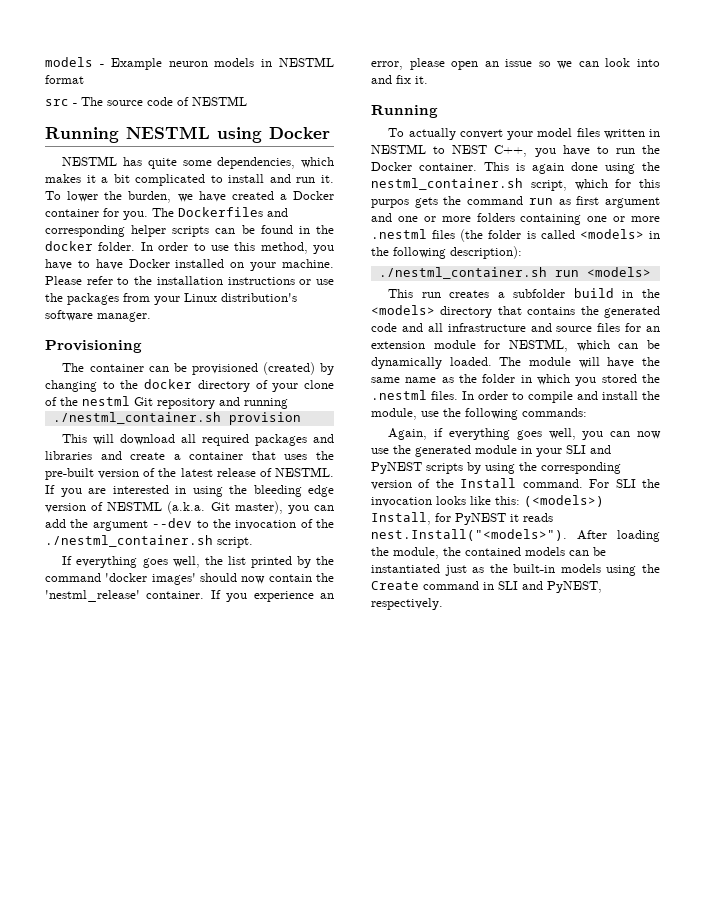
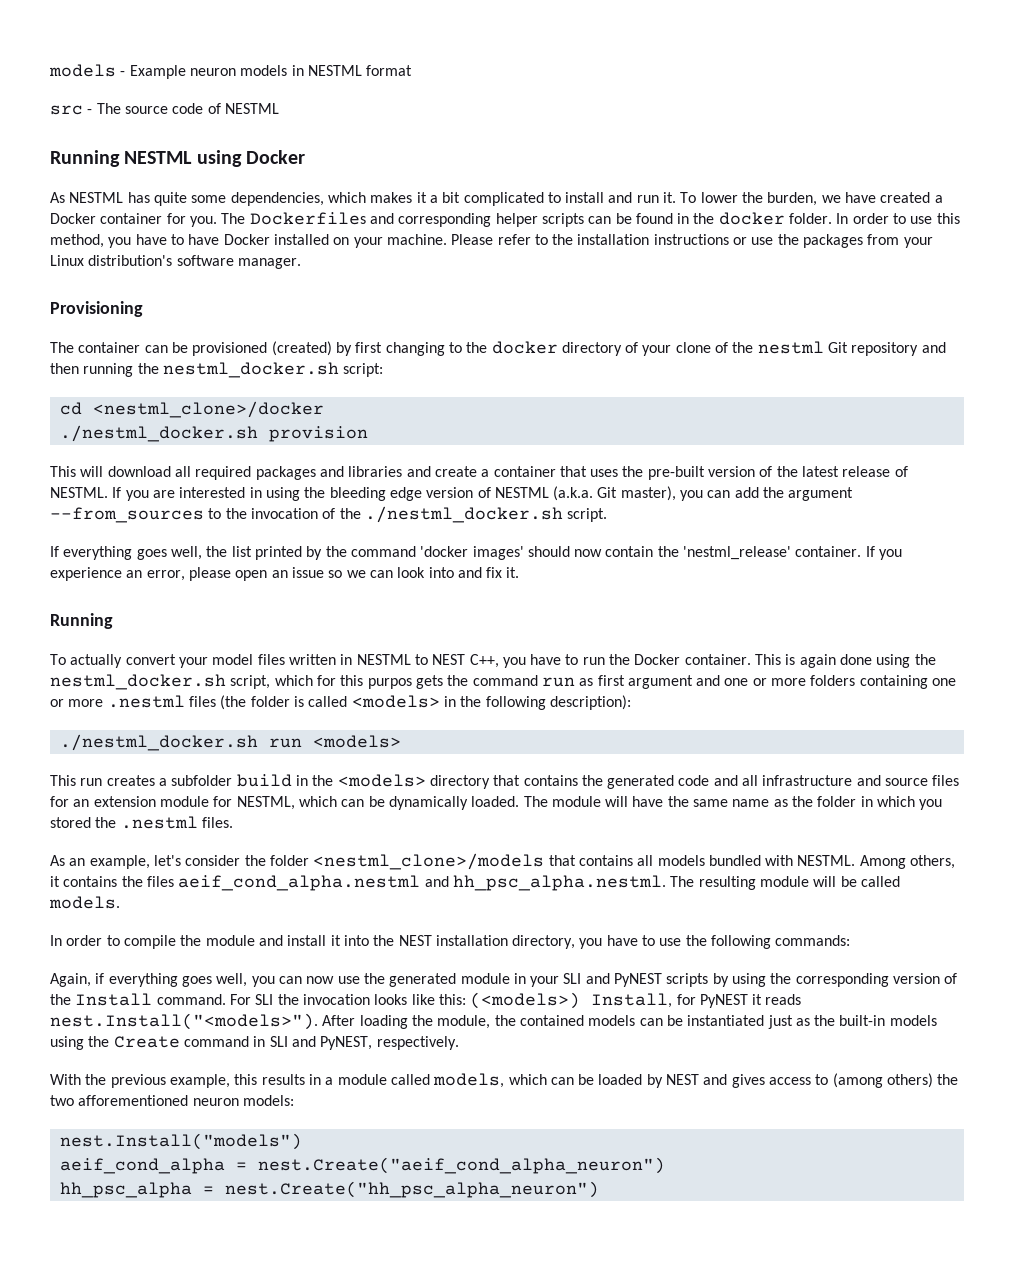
(330, 133) none -> [50,192,65,203] As
(334, 369) none -> [355,342,383,353] first
(240, 401) none -> [50,363,79,374] then
[52,412,221,424] // ./nestml_container.sh -> [137,362,384,378] [59,401,324,418] [59,425,258,442] the nestml_docker.sh script: // cd <nestml_clone>/docker // ./nestml_docker.sh
[152,518,193,528] --dev -> [50,507,204,523] --from_sources
[45,535,213,547] ./nestml_container.sh -> [364,506,563,523] ./nestml_docker.sh
[371,178,523,190] nestml_container.sh -> [50,674,226,690] nestml_docker.sh
[378,267,547,279] ./nestml_container.sh -> [59,734,258,751] ./nestml_docker.sh
[462,391,660,403] [371,408,417,420] In order to compile and install the module, -> [50,853,956,870] [50,875,900,891] [49,896,120,909] [50,935,656,949] // As an example, let's consider the folder <nestml_clone>/models that contains all models bundled with NESTML. Among others, it contains the files aeif_cond_alpha.nestml and hh_psc_alpha.nestml. The resulting module will be called models. // In order to compile the module and install it into the NEST installation directory, you have to
(443, 604) none -> [50,1073,959,1088] [50,1095,294,1106] [59,1133,302,1150] [59,1157,665,1174] [59,1181,599,1198] // With the previous example, this results in a module called models, which can be loaded by NEST and gives access to (among others) the two afforementioned neuron models: // nest.Install("models") // aeif_cond_alpha = nest.Create("aeif_cond_alpha_neuron") // hh_psc_alpha = nest.Create("hh_psc_alpha_neuron")

